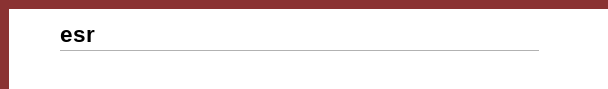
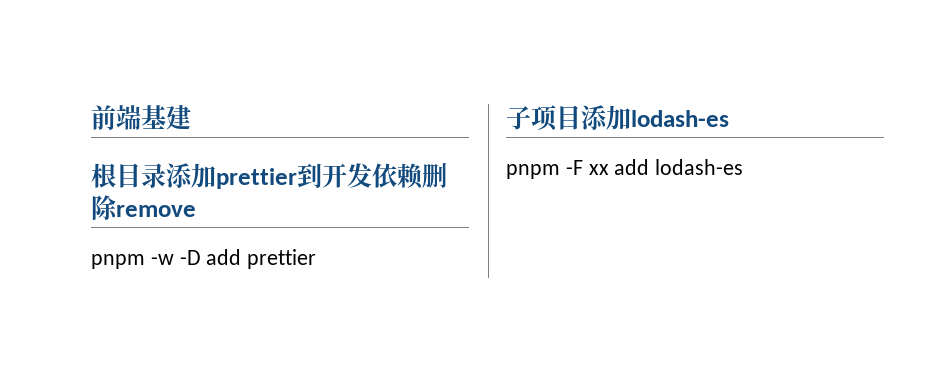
[60,30,95,42] esr -> [91,105,191,130] [91,163,447,189] [91,195,196,221] [91,249,317,269] [506,105,729,131] [506,159,744,179] 前端基建 // 根目录添加prettier到开发依赖删除remove // pnpm -w -D add prettier // 子项目添加lodash-es // pnpm -F xx add lodash-es

